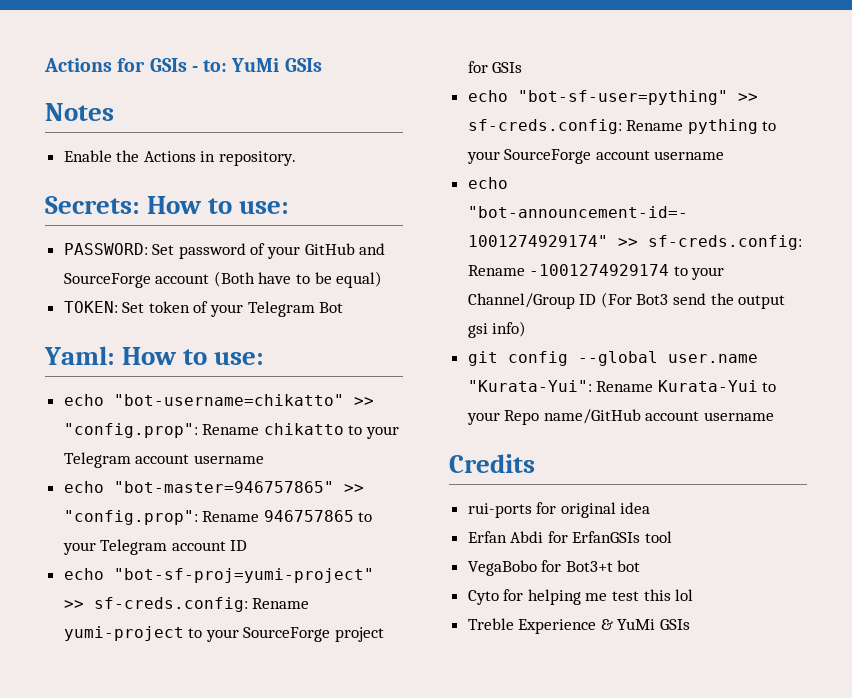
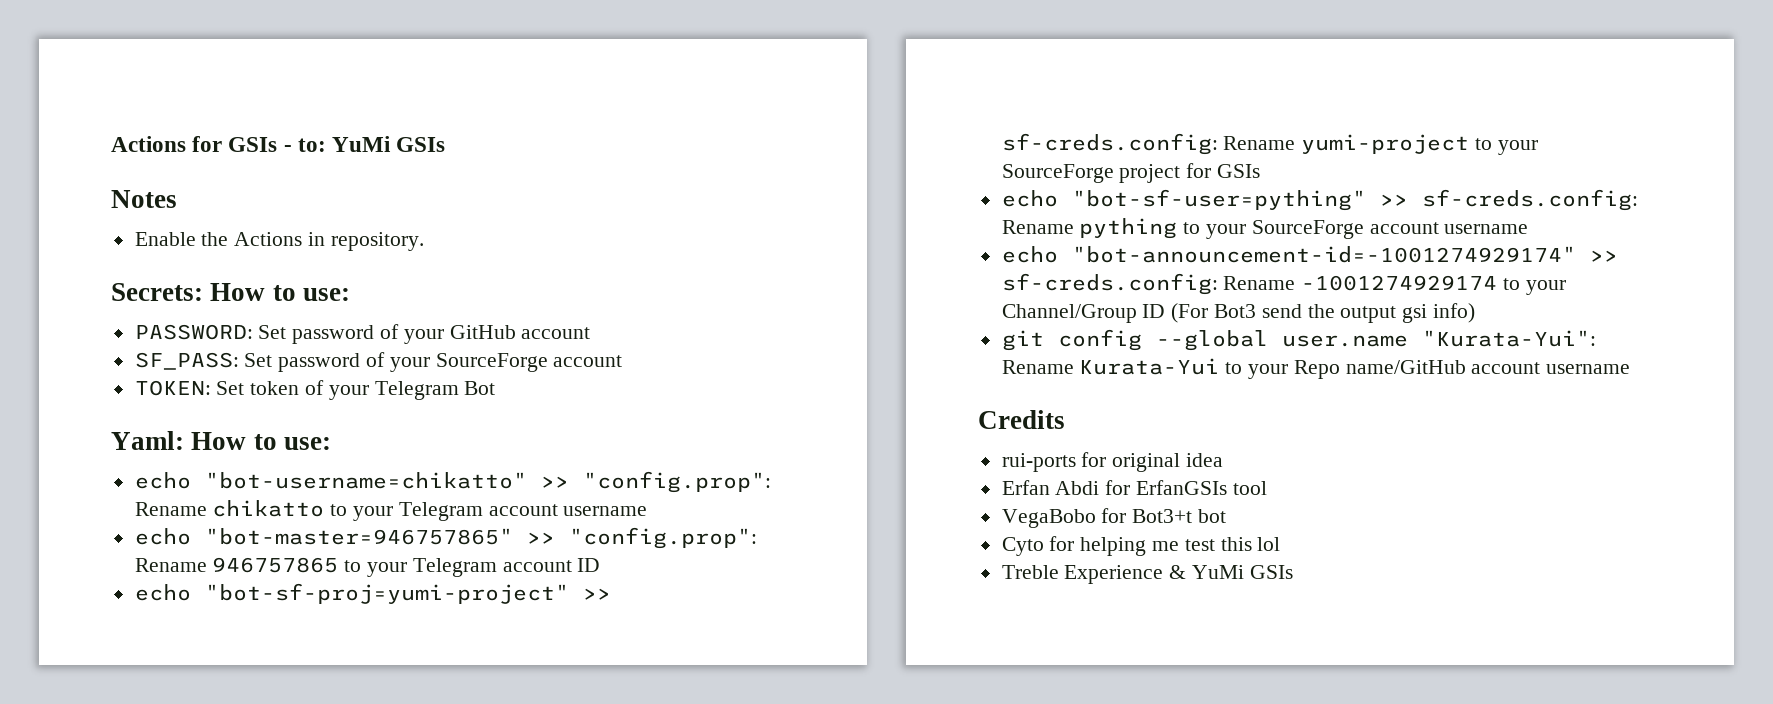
[359,243,386,255] [63,271,383,288] and SourceForge account (Both have to be equal) -> [521,327,591,339] [134,352,623,372] account // SF_PASS: Set password of your SourceForge account

